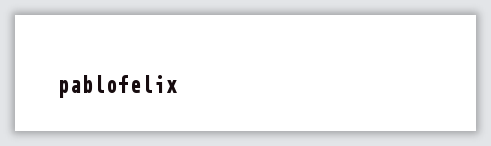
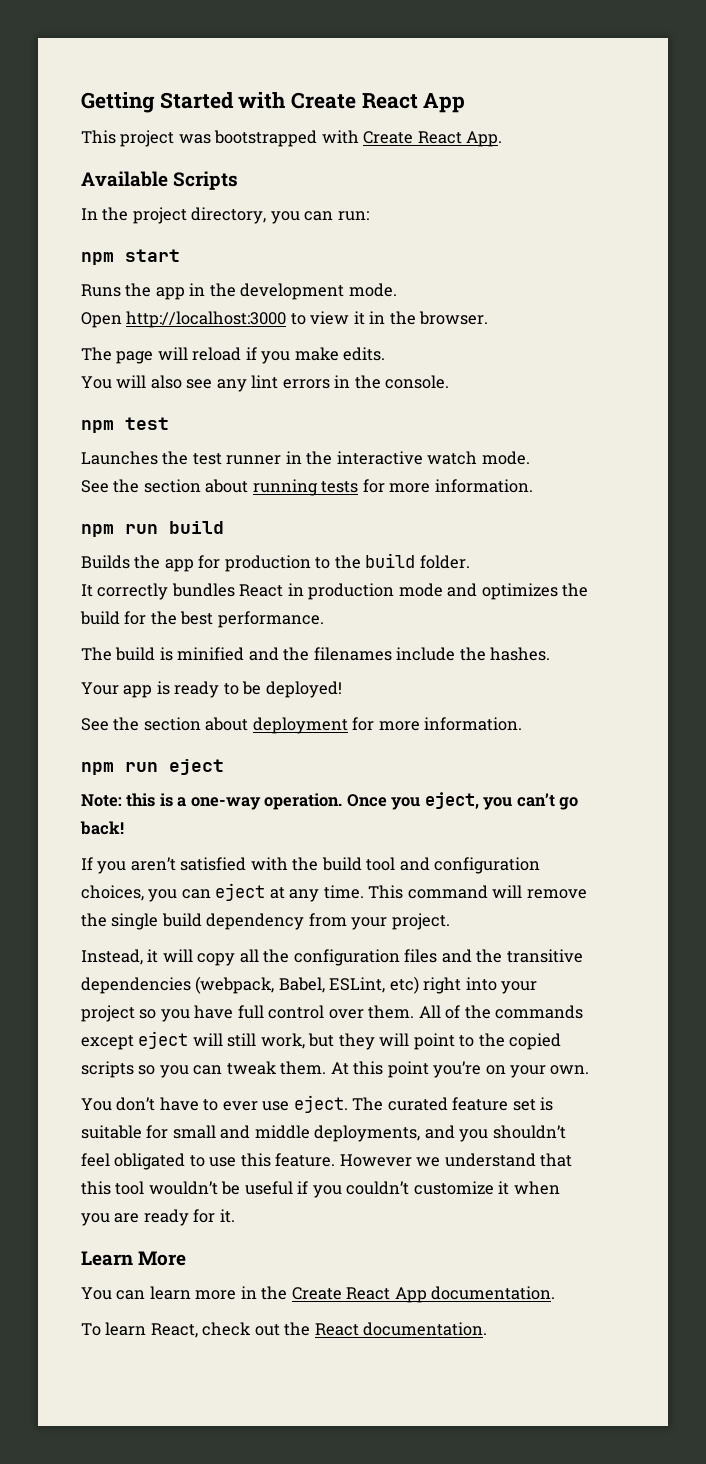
[57,75,177,98] pablofelix -> [81,92,466,113] [81,130,503,147] [81,171,239,190] [81,207,369,224] [81,249,180,265] [81,283,397,300] [81,311,489,328] [81,347,386,364] [81,375,450,392] [81,417,169,433] [81,451,530,465] [81,479,533,496] [81,521,224,537] [81,553,470,572] [81,583,589,600] [80,611,324,628] [81,647,551,661] [81,681,342,698] [81,717,523,734] [81,759,224,775] [81,792,579,810] [80,821,124,835] [81,857,541,874] [81,883,587,902] [81,913,450,930] [81,949,583,966] [81,976,538,994] [81,1005,584,1022] [81,1031,562,1050] [81,1061,590,1078] [81,1095,554,1113] [81,1125,566,1142] [81,1153,573,1170] [81,1181,560,1198] [81,1209,235,1226] [81,1251,187,1266] [81,1286,556,1303] [81,1322,488,1338] Getting Started with Create React App // This project was bootstrapped with Create React App. // Available Scripts // In the project directory, you can run: // npm start // Runs the app in the development mode. // Open http://localhost:3000 to view it in the browser. // The page will reload if you make edits. // You will also see any lint errors in the console. // npm test // Launches the test runner in the interactive watch mode. // See the section about running tests for more information. // npm run build // Builds the app for production to the build folder. // It correctly bundles React in production mode and optimizes the build for the best performance. // The build is minified and the filenames include the hashes. // Your app is ready to be deployed! // See the section about deployment for more information. // npm run eject // Note: this is a one-way operation. Once you eject, you can’t go back! // If you aren’t satisfied with the build tool and configuration choices, you can eject at any time. This command will remove the single build dependency from your project. // Instead, it will copy all the configuration files and the transitive dependencies (webpack, Babel, ESLint, etc) right into your project so you have full control over them. All of the commands except eject will still work, but they will point to the copied scripts so you can tweak them. At this point you’re on your own. // You don’t have to ever use eject. The curated feature set is suitable for small and middle deployments, and you shouldn’t feel obligated to use this feature. However we understand that this tool wouldn’t be useful if you couldn’t customize it when you are ready for it. // Learn More // You can learn more in the Create React App documentation. // To learn React, check out the React documentation.

